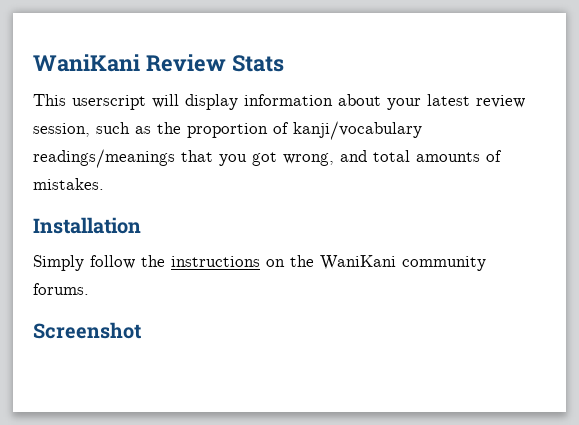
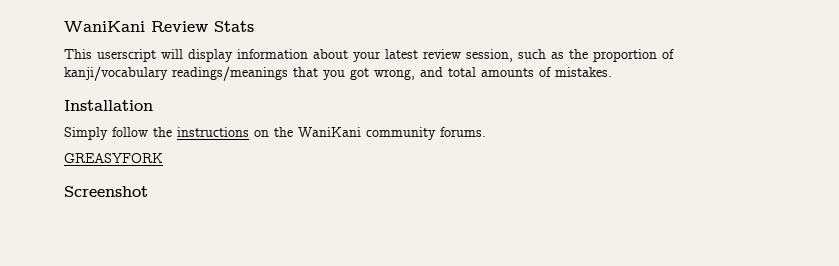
(89, 289) none -> [64,153,163,163] // GREASYFORK

